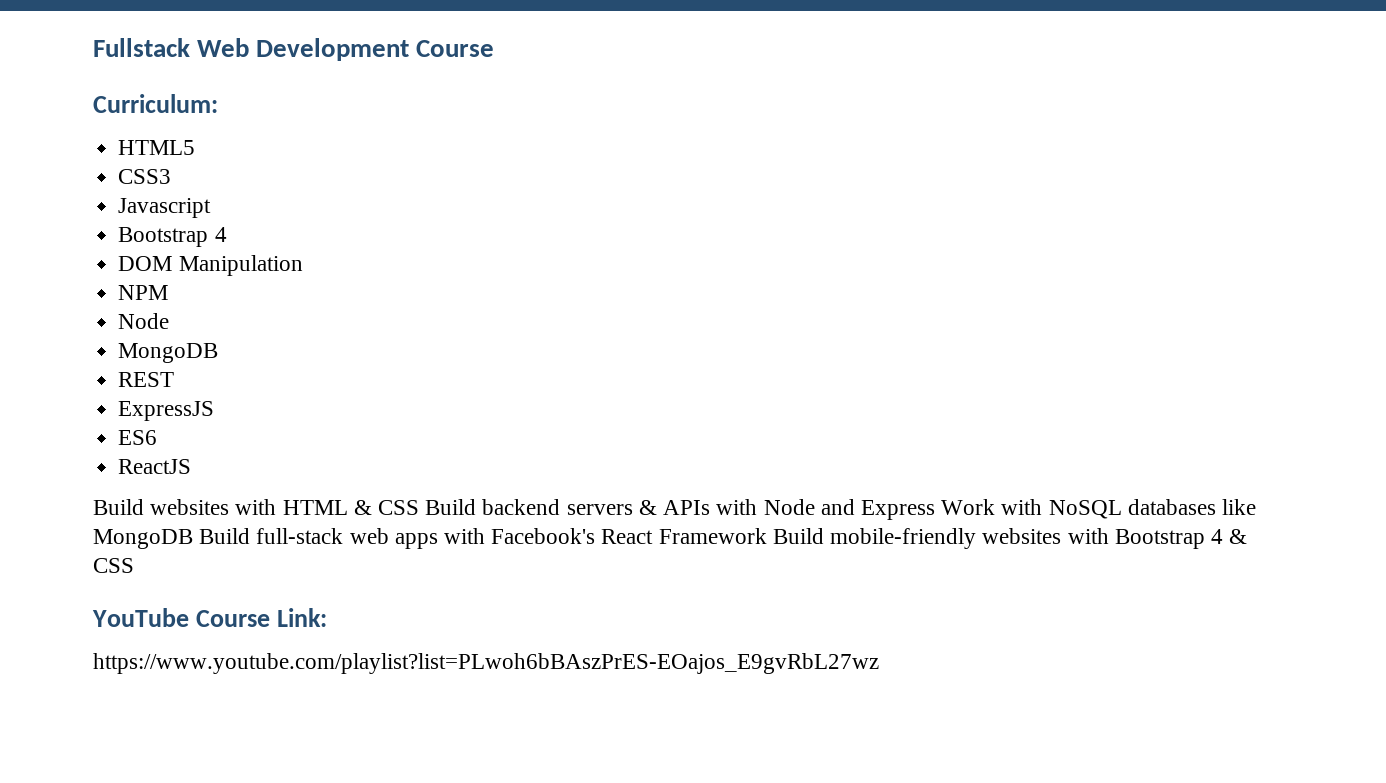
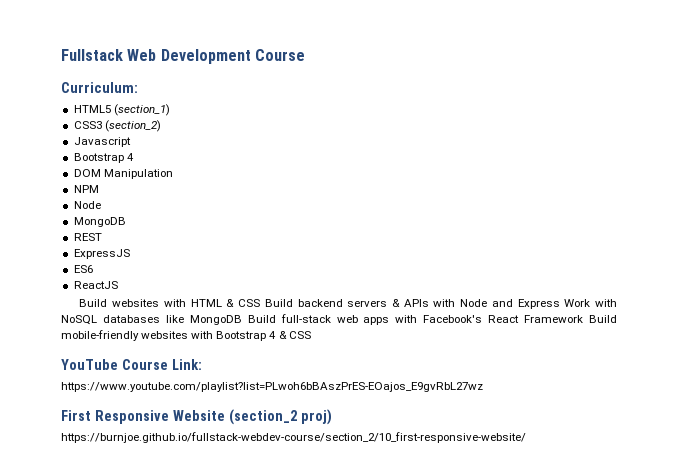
(196, 147) none -> [113,104,170,116] (section_1)
(172, 176) none -> [104,120,161,132] (section_2)
(879, 663) none -> [61,409,332,425] [61,432,526,443] // First Responsive Website (section_2 proj) // https://burnjoe.github.io/fullstack-webdev-course/section_2/10_first-responsive-website/

